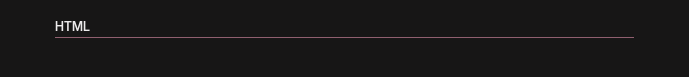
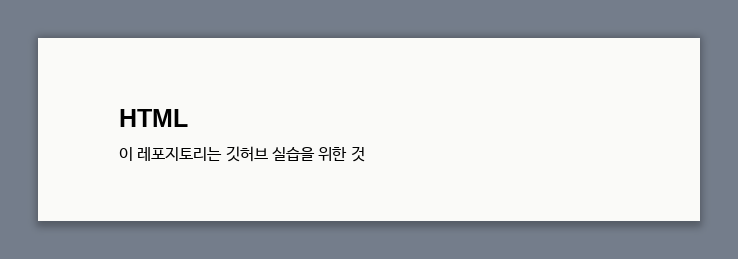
(90, 26) none -> [119,146,365,162] // 이 레포지토리는 깃허브 실습을 위한 것

